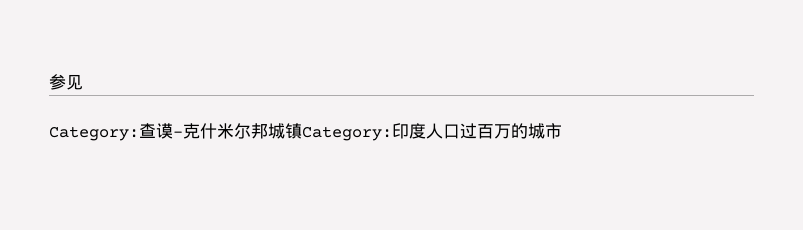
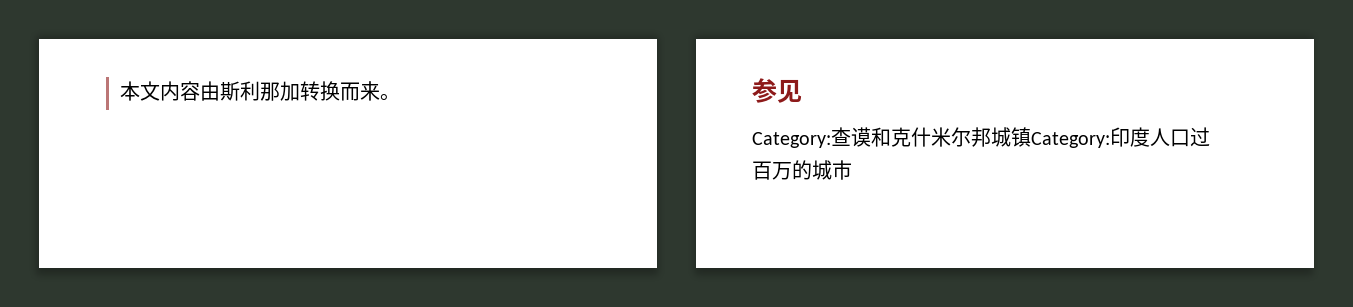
(49, 82) none -> [120,81,401,101] 本文内容由斯利那加转换而来。 //
[173,131,183,137] - -> [871,127,891,147] 和

